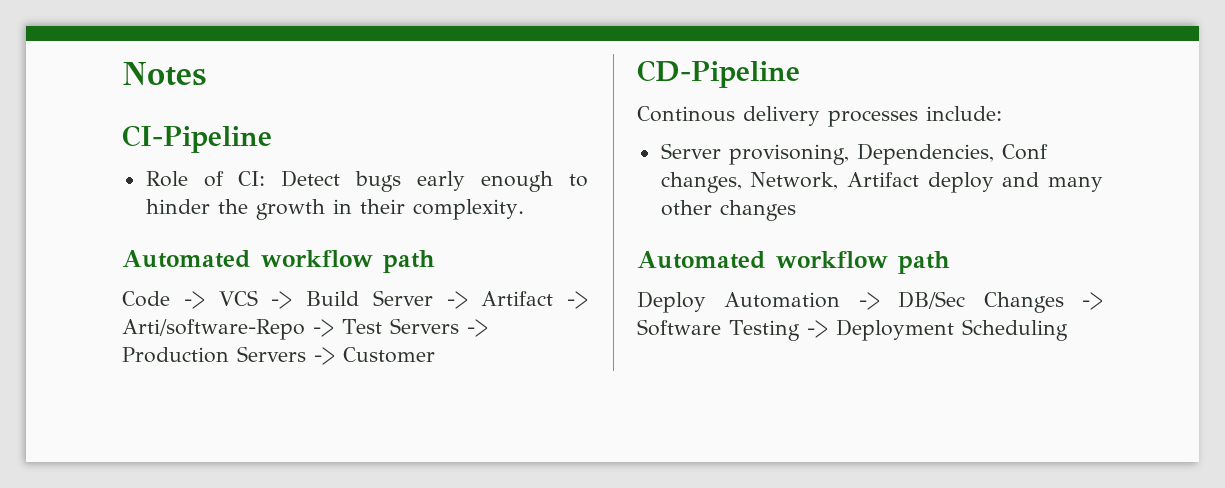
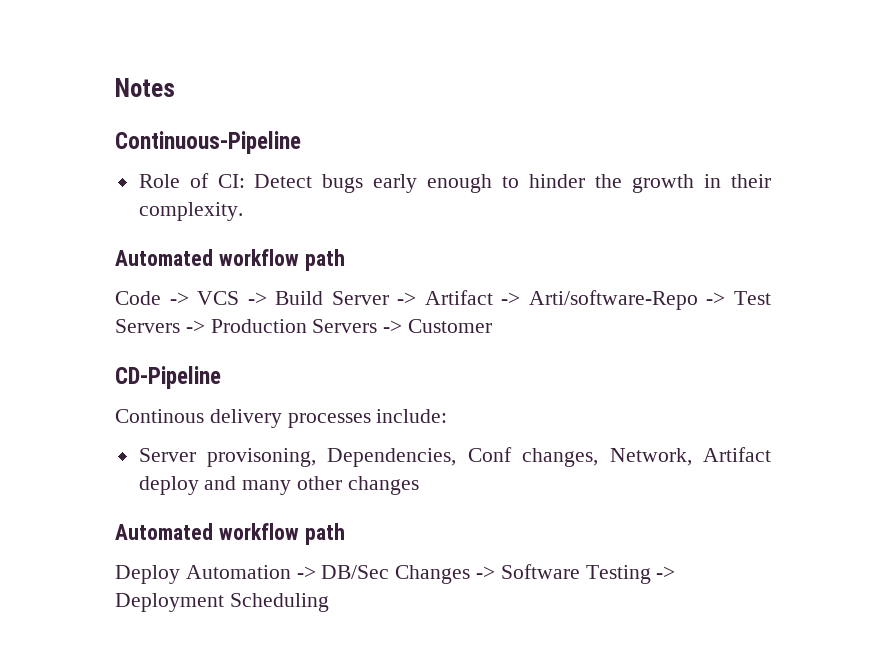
[122,125,272,153] CI-Pipeline -> [115,131,301,154] Continuous-Pipeline

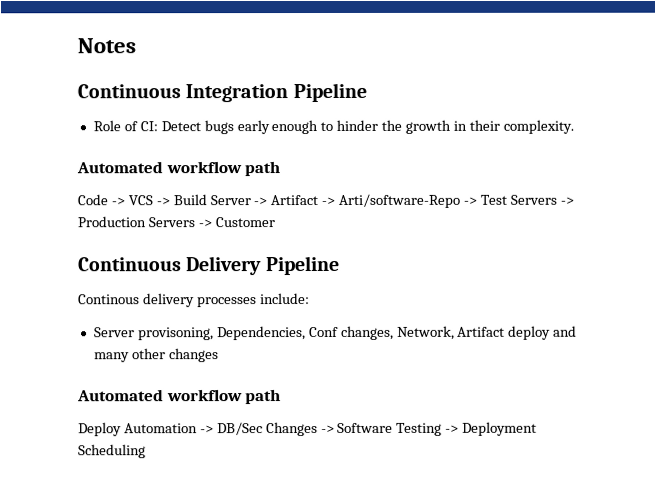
[115,131,301,154] Continuous-Pipeline -> [77,82,367,103] Continuous Integration Pipeline
[115,366,221,389] CD-Pipeline -> [78,255,340,276] Continuous Delivery Pipeline

